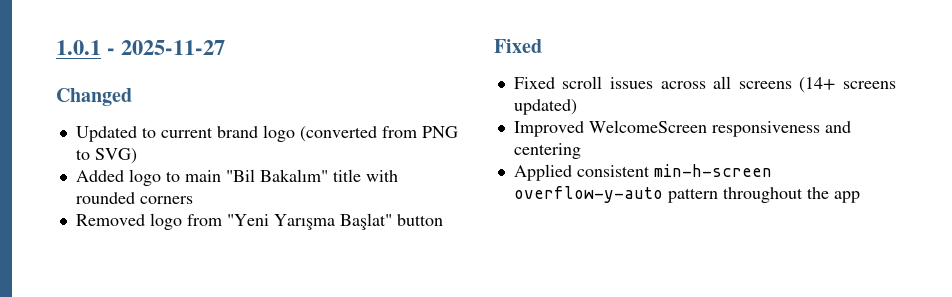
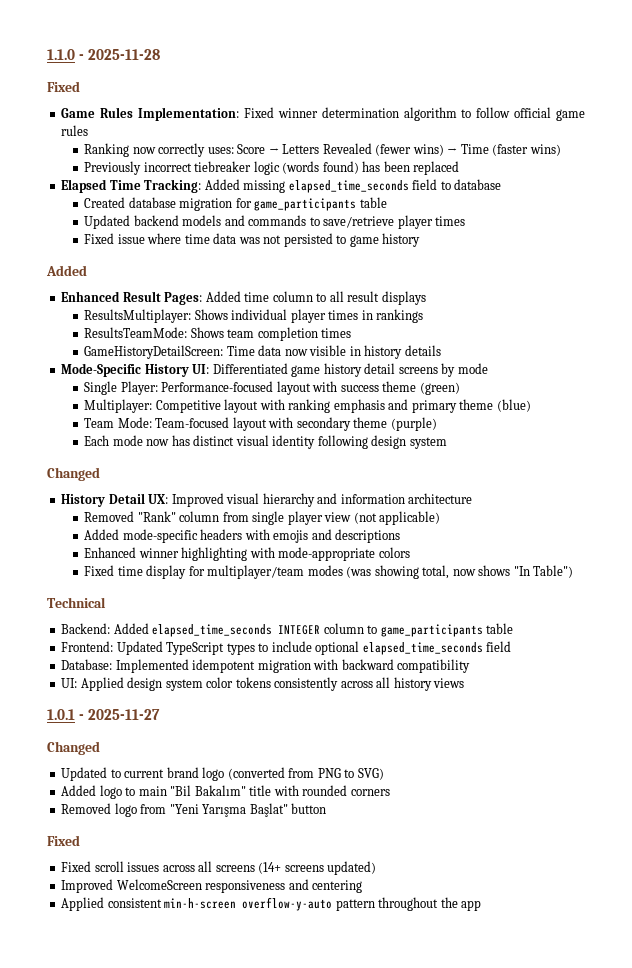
(56, 47) none -> [47,49,160,60] [47,81,80,92] [61,107,585,121] [61,125,89,136] [84,143,561,157] [84,161,460,175] [61,179,502,193] [84,197,387,211] [84,215,466,229] [84,233,421,247] [46,265,87,276] [61,291,426,305] [84,309,424,323] [84,327,352,341] [84,345,441,359] [61,363,488,377] [84,381,460,395] [84,399,531,413] [84,417,437,431] [84,435,447,449] [47,467,100,481] [61,493,473,507] [84,511,441,525] [84,529,401,543] [84,547,410,561] [84,565,574,579] [47,597,106,608] [61,623,514,637] [61,641,512,655] [61,659,471,673] [61,677,465,691] 1.1.0 - 2025-11-28 // Fixed // Game Rules Implementation: Fixed winner determination algorithm to follow official game rules // Ranking now correctly uses: Score → Letters Revealed (fewer wins) → Time (faster wins) // Previously incorrect tiebreaker logic (words found) has been replaced // Elapsed Time Tracking: Added missing elapsed_time_seconds field to database // Created database migration for game_participants table // Updated backend models and commands to save/retrieve player times // Fixed issue where time data was not persisted to game history // Added // Enhanced Result Pages: Added time column to all result displays // ResultsMultiplayer: Shows individual player times in rankings // ResultsTeamMode: Shows team completion times // GameHistoryDetailScreen: Time data now visible in history details // Mode-Specific History UI: Differentiated game history detail screens by mode // Single Player: Performance-focused layout with success theme (green) // Multiplayer: Competitive layout with ranking emphasis and primary theme (blue) // Team Mode: Team-focused layout with secondary theme (purple) // Each mode now has distinct visual identity following design system // Changed // History Detail UX: Improved visual hierarchy and information architecture // Removed "Rank" column from single player view (not applicable) // Added mode-specific headers with emojis and descriptions // Enhanced winner highlighting with mode-appropriate colors // Fixed time display for multiplayer/team modes (was showing total, now shows "In Table") // Technical // Backend: Added elapsed_time_seconds INTEGER column to game_participants table // Frontend: Updated TypeScript types to include optional elapsed_time_seconds field // Database: Implemented idempotent migration with backward compatibility // UI: Applied design system color tokens consistently across all history views //

